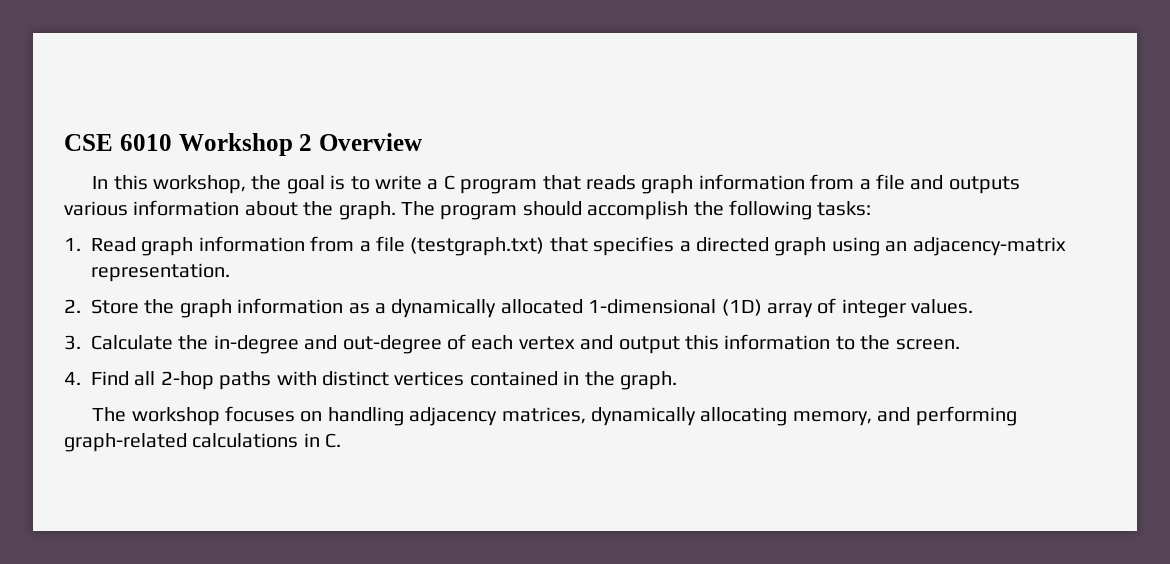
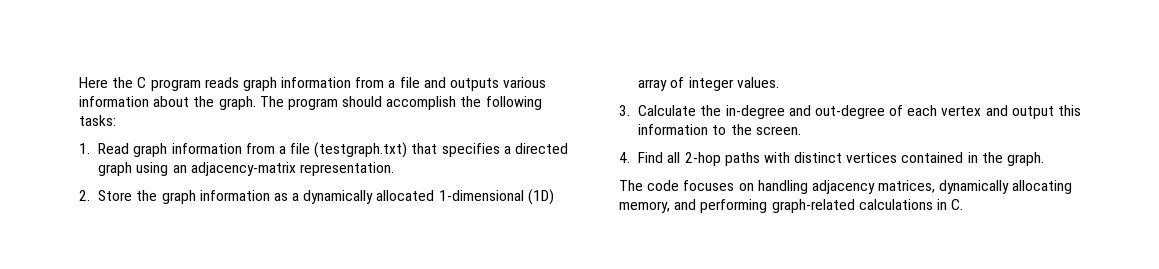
[64,133,422,156] [92,175,439,194] CSE 6010 Workshop 2 Overview // In this workshop, the goal is to write a -> [79,77,134,88] Here the
[542,175,581,190] that -> (201, 85) none
[131,407,220,426] workshop -> [647,180,680,191] code

